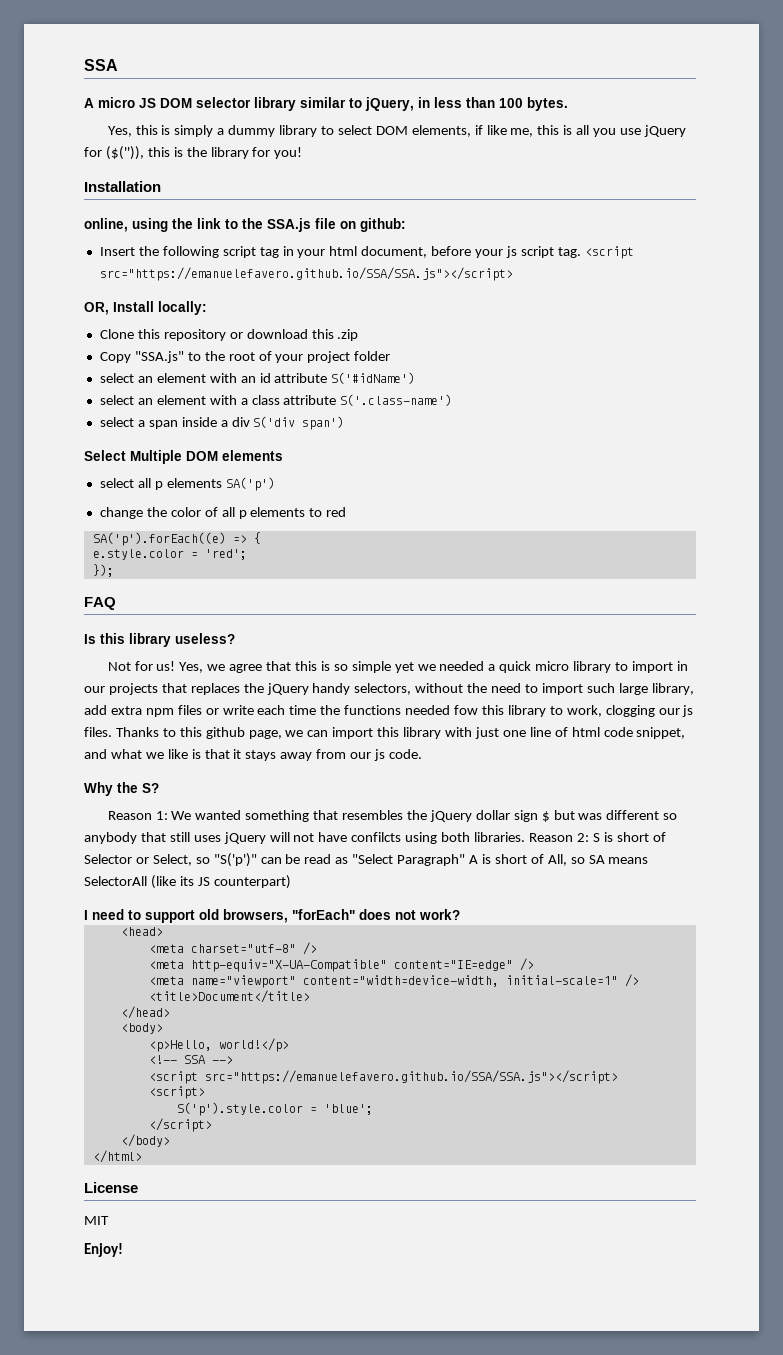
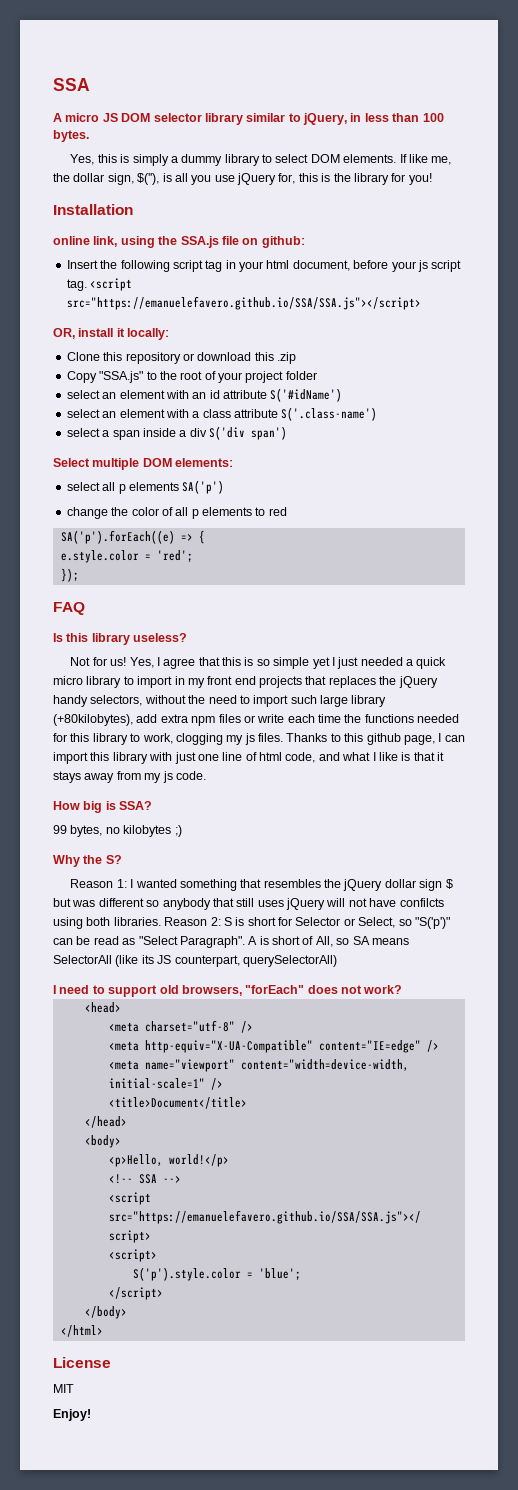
[411,125,560,137] elements, if like me, this -> [343,154,452,165] [53,173,160,185] elements. If like me, the dollar sign, $(''),
[84,146,144,160] for ($('')), -> [278,173,296,184] for,
[84,218,238,232] online, using the link to -> [53,236,155,248] online link, using
[113,301,154,312] Install -> [78,328,125,337] install it
[130,450,283,464] Multiple DOM elements -> [92,458,234,470] multiple DOM elements:
[207,664,226,671] we -> [156,657,160,666] I
[417,664,436,671] we -> [331,657,359,669] I just
[84,686,105,693] our -> [187,676,256,688] my front end
[651,683,694,695] library, -> [351,695,387,707] [53,714,133,726] library (+80kilobytes),
[454,705,479,715] fow -> [53,733,67,742] for
[658,708,680,715] our -> [226,735,244,745] my
[285,730,304,737] we -> [438,733,442,742] I
[603,727,686,739] code snippet, -> [285,752,316,763] code,
[145,752,164,759] we -> [372,752,376,761] I
[350,752,372,759] our -> [144,773,162,783] my
(422, 754) none -> [53,801,153,813] [53,825,182,837] // How big is SSA? // 99 bytes, no kilobytes ;)
[171,811,192,820] We -> [130,879,134,888] I
[652,832,666,842] of -> [278,917,292,926] for
[397,854,466,866] Paragraph" -> [179,936,245,948] Paragraph".
[213,875,291,889] counterpart) -> [174,955,337,967] counterpart, querySelectorAll)

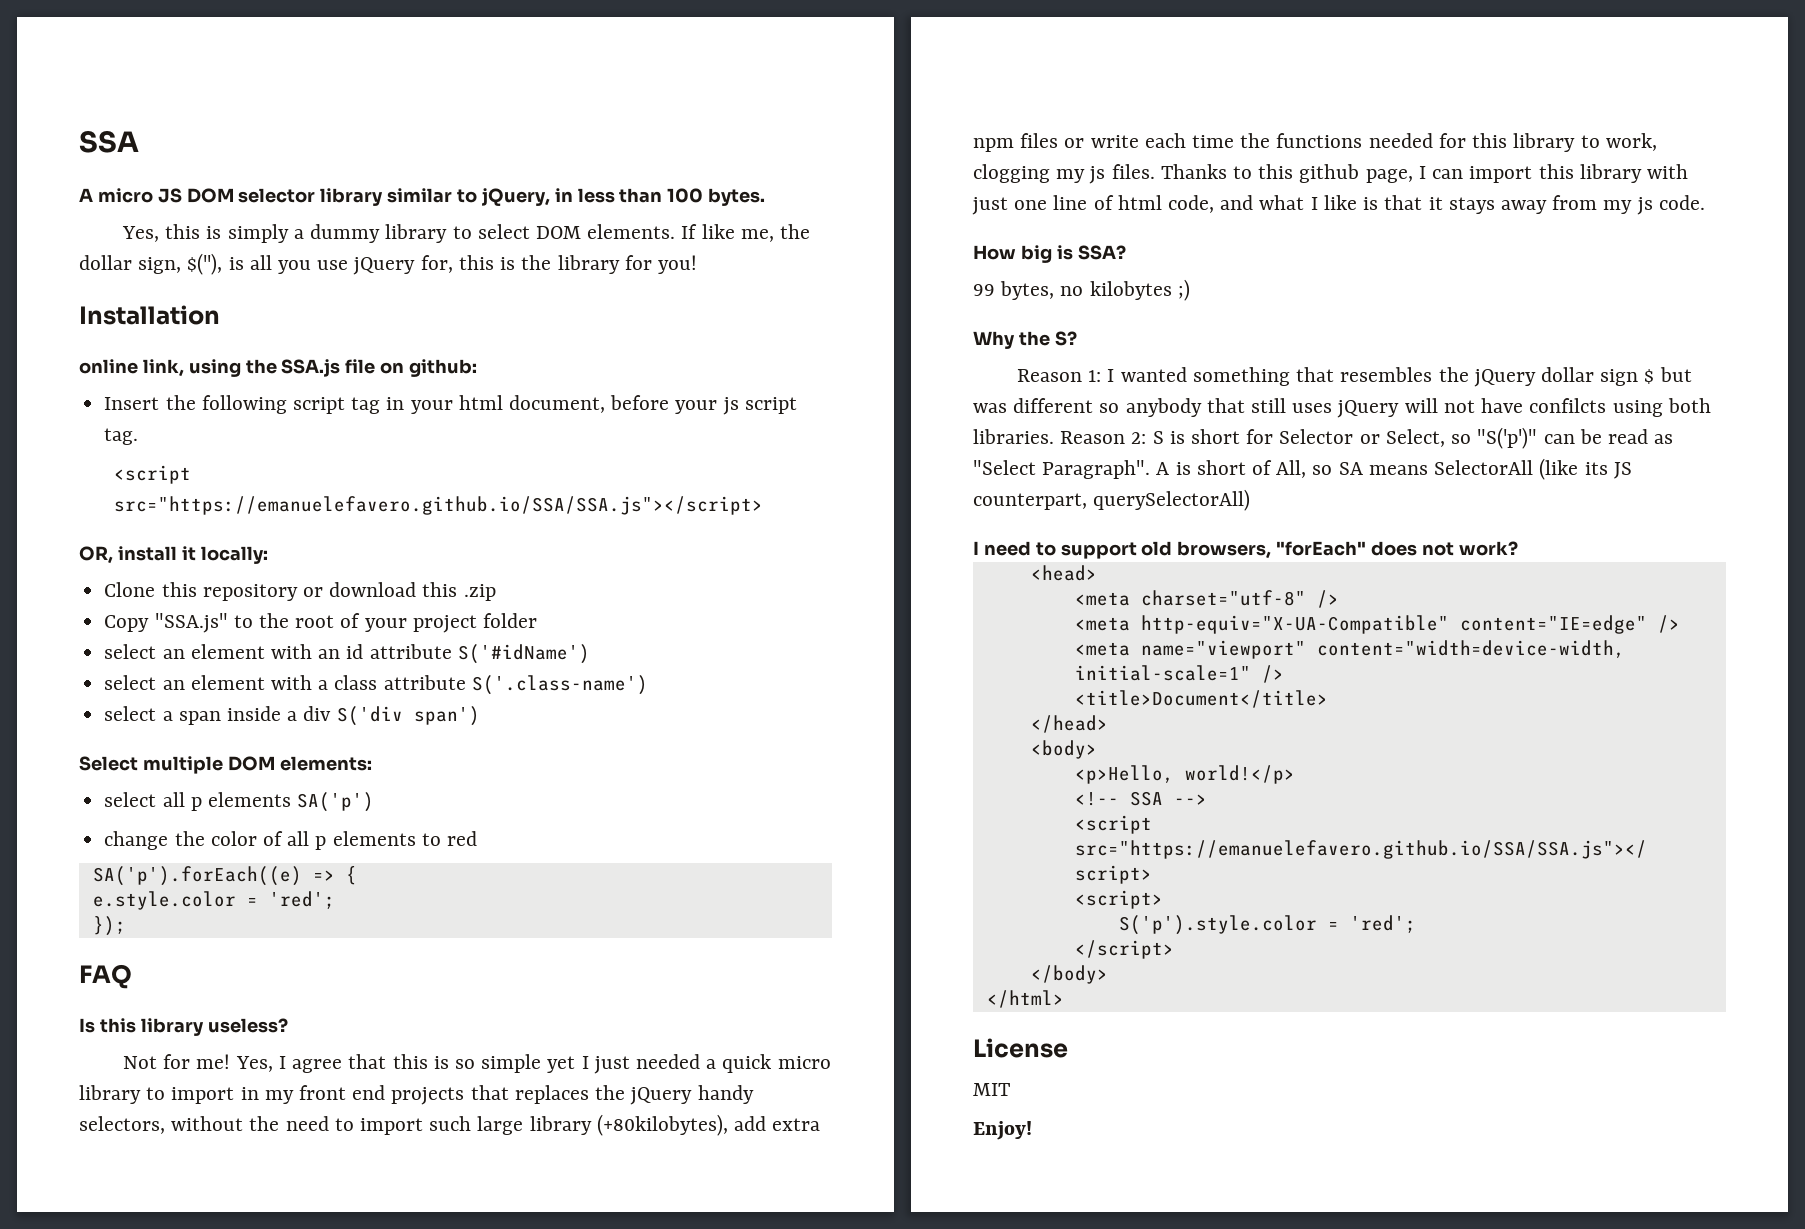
(87, 285) none -> (139, 436) //
[110,657,127,666] us! -> [196,1054,231,1069] me!
[258,1268,301,1280] 'blue'; -> [1349,915,1416,933] 'red';

